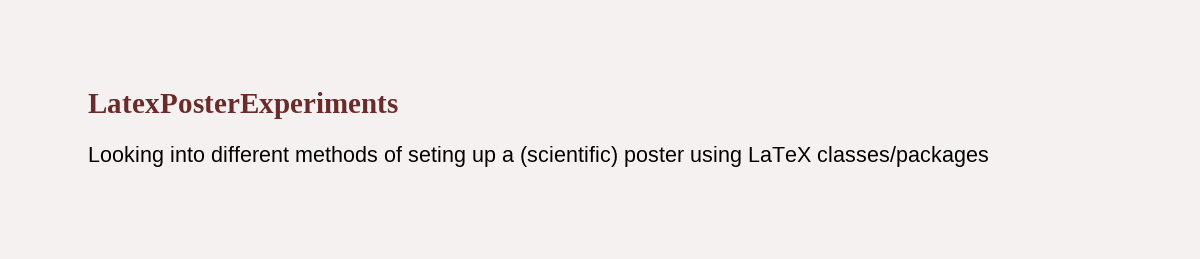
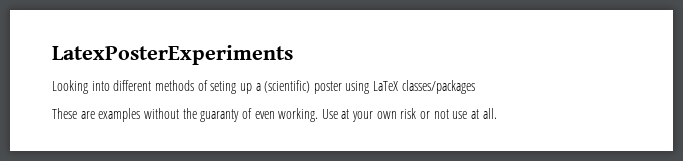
(989, 156) none -> [52,108,497,122] // These are examples without the guaranty of even working. Use at your own risk or not use at all.

